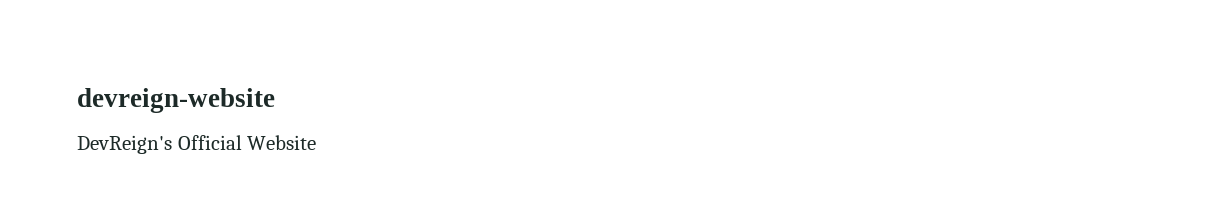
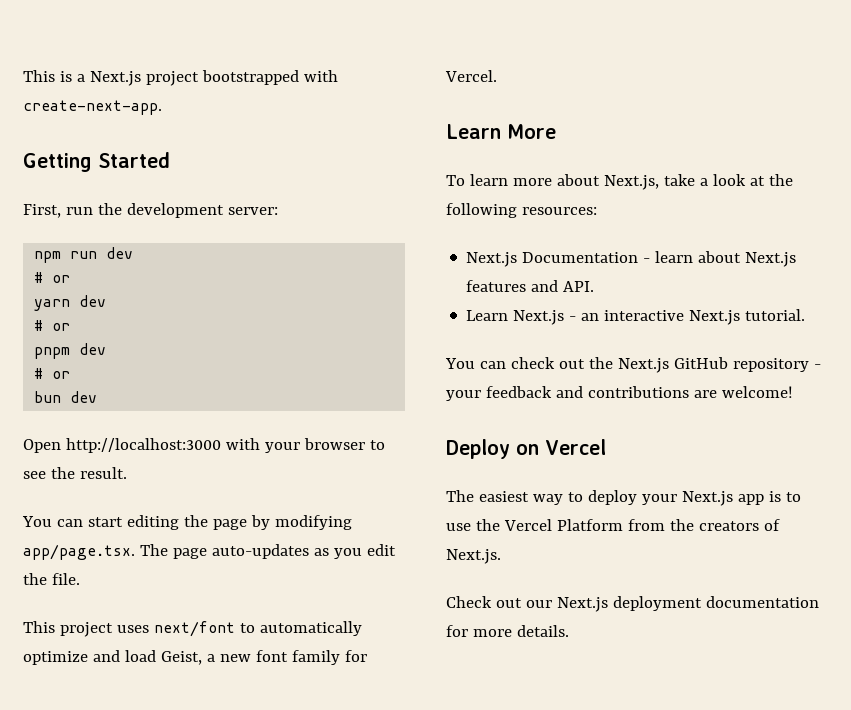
[77,88,275,113] [77,135,317,154] devreign-website // DevReign's Official Website -> [23,70,338,86] [23,100,162,115] [23,152,170,172] [23,203,278,218] [34,247,134,263] [34,272,71,283] [34,295,107,311] [34,320,71,331] [34,343,107,359] [34,368,71,379] [34,391,98,403] [23,438,385,453] [23,467,127,479] [22,515,352,530] [23,544,396,560] [23,573,80,585] [23,621,362,637] [23,650,367,665] [445,70,497,82] [446,124,556,139] [446,174,793,190] [446,203,597,218] [466,251,797,267] [466,280,595,292] [466,309,806,325] [445,357,821,373] [446,386,793,401] [446,439,606,459] [446,490,801,506] [446,519,780,531] [446,549,501,564] [446,596,819,612] [446,625,569,637] This is a Next.js project bootstrapped with create-next-app. // Getting Started // First, run the development server: // npm run dev // # or // yarn dev // # or // pnpm dev // # or // bun dev // Open http://localhost:3000 with your browser to see the result. // You can start editing the page by modifying app/page.tsx. The page auto-updates as you edit the file. // This project uses next/font to automatically optimize and load Geist, a new font family for Vercel. // Learn More // To learn more about Next.js, take a look at the following resources: // Next.js Documentation - learn about Next.js features and API. // Learn Next.js - an interactive Next.js tutorial. // You can check out the Next.js GitHub repository - your feedback and contributions are welcome! // Deploy on Vercel // The easiest way to deploy your Next.js app is to use the Vercel Platform from the creators of Next.js. // Check out our Next.js deployment documentation for more details.

